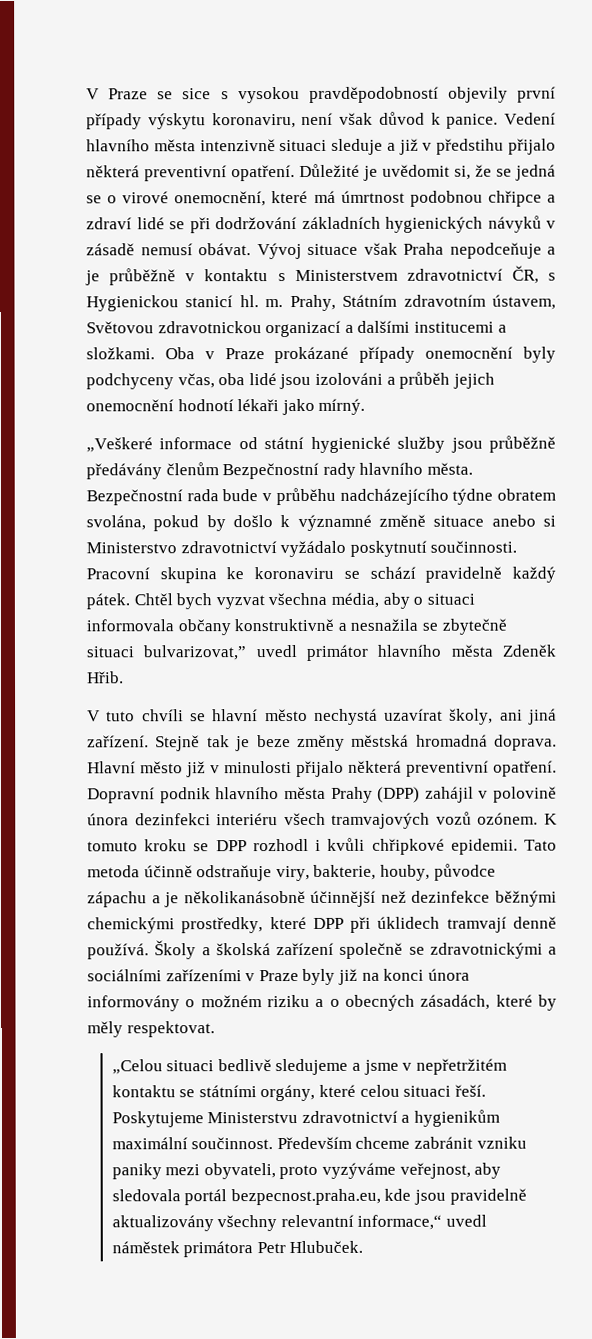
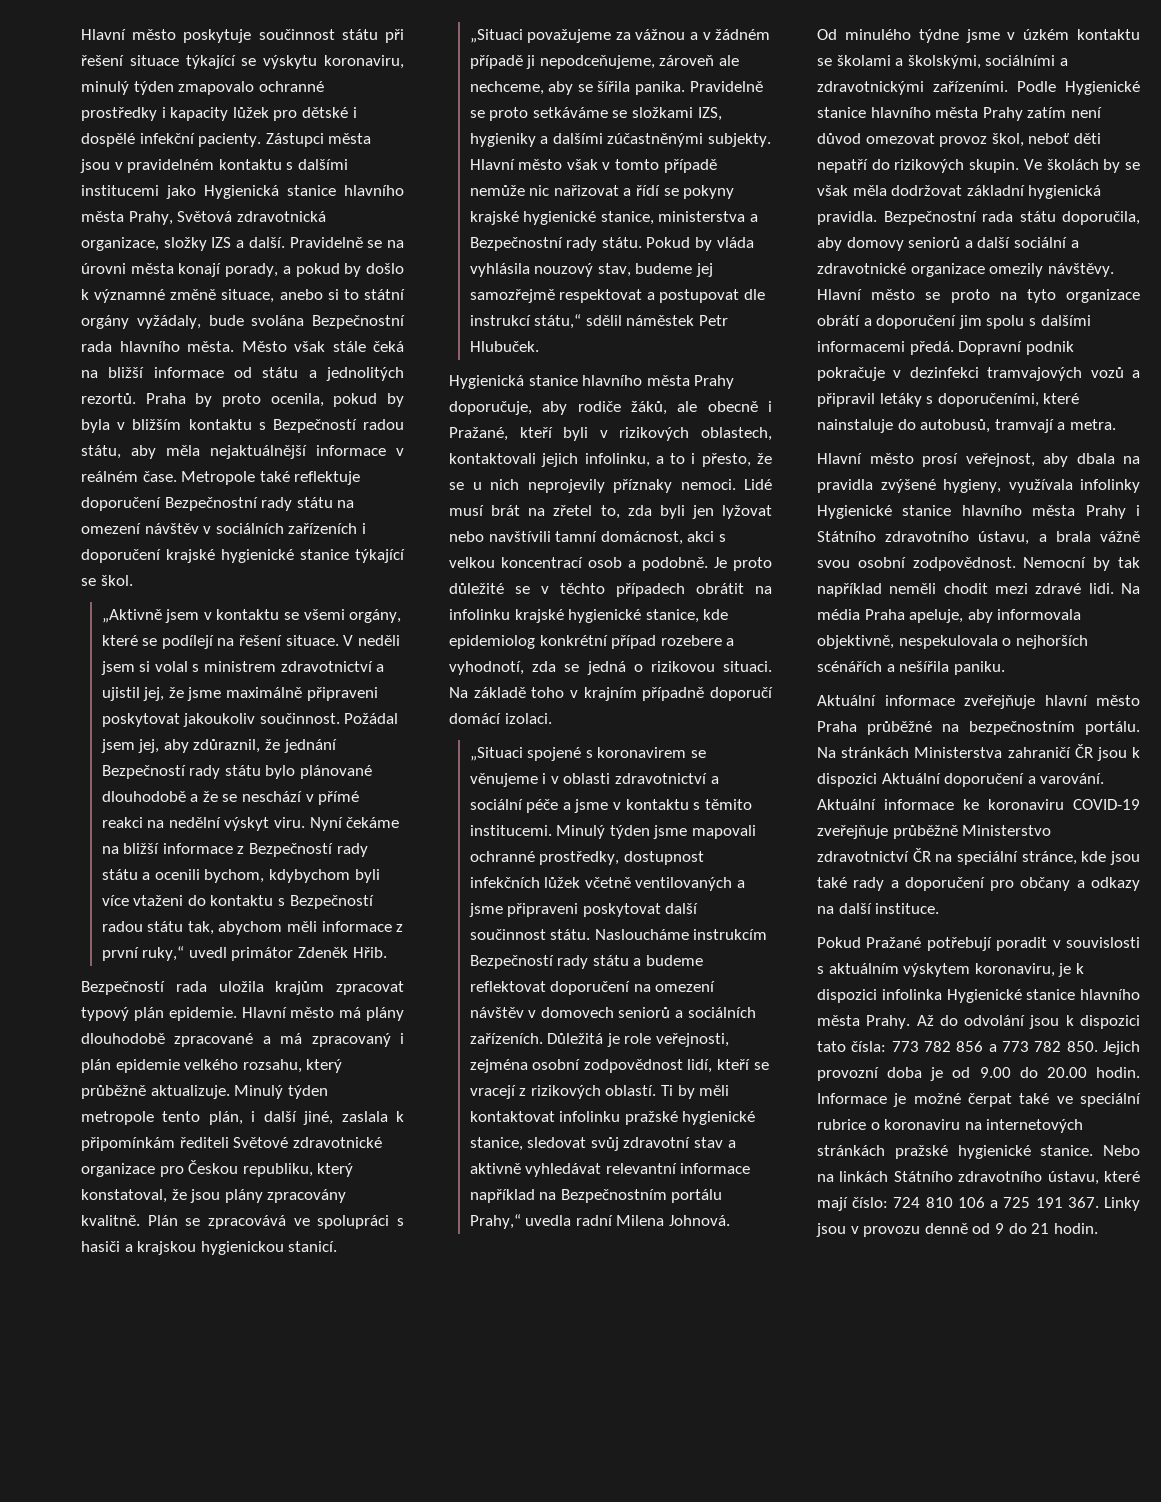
[86,86,556,104] [86,111,556,130] [86,138,556,155] [86,163,556,182] [86,190,556,207] [86,215,556,234] [86,242,556,260] [85,265,556,286] [86,294,556,312] [86,320,507,338] [86,346,556,364] [86,371,495,390] [86,398,366,416] [86,435,556,453] [86,462,473,480] [86,487,556,506] [86,515,146,531] V Praze se sice s vysokou pravděpodobností objevily první případy výskytu koronaviru, není však důvod k panice. Vedení hlavního města intenzivně situaci sleduje a již v předstihu přijalo některá preventivní opatření. Důležité je uvědomit si, že se jedná se o virové onemocnění, které má úmrtnost podobnou chřipce a zdraví lidé se při dodržování základních hygienických návyků v zásadě nemusí obávat. Vývoj situace však Praha nepodceňuje a je průběžně v kontaktu s Ministerstvem zdravotnictví ČR, s Hygienickou stanicí hl. m. Prahy, Státním zdravotním ústavem, Světovou zdravotnickou organizací a dalšími institucemi a složkami. Oba v Praze prokázané případy onemocnění byly podchyceny včas, oba lidé jsou izolováni a průběh jejich onemocnění hodnotí lékaři jako mírný. // „Veškeré informace od státní hygienické služby jsou průběžně předávány členům Bezpečnostní rady hlavního města. Bezpečnostní rada bude v průběhu nadcházejícího týdne obratem svolána, -> [81,29,404,43] [81,55,405,69] [81,81,324,95] [81,107,357,121] [81,133,372,147] [80,159,348,173] [81,185,404,199] [81,211,326,225] [81,237,404,251] [81,263,291,277] Hlavní město poskytuje součinnost státu při řešení situace týkající se výskytu koronaviru, minulý týden zmapovalo ochranné prostředky i kapacity lůžek pro dětské i dospělé infekční pacienty. Zástupci města jsou v pravidelném kontaktu s dalšími institucemi jako Hygienická stanice hlavního města Prahy, Světová zdravotnická organizace, složky IZS a další. Pravidelně se na úrovni města konají porady, a
[433,515,485,527] situace -> [221,289,275,303] situace,
[86,540,518,558] [86,566,556,584] [86,592,475,610] [86,618,507,636] [86,644,556,661] [87,671,124,684] [87,708,557,725] [87,734,557,752] [87,760,557,778] [87,786,557,804] [87,811,558,829] [87,837,557,855] [87,863,496,882] [87,890,557,908] [87,916,557,934] [87,940,557,960] [87,968,470,985] [87,994,557,1012] [87,1021,215,1038] [111,1058,507,1076] [111,1084,486,1102] [111,1109,501,1128] [111,1136,527,1150] [111,1162,502,1180] [111,1188,527,1206] [111,1214,488,1232] [111,1240,364,1258] Ministerstvo zdravotnictví vyžádalo poskytnutí součinnosti. Pracovní skupina ke koronaviru se schází pravidelně každý pátek. Chtěl bych vyzvat všechna média, aby o situaci informovala občany konstruktivně a nesnažila se zbytečně situaci bulvarizovat,” uvedl primátor hlavního města Zdeněk Hřib. // V tuto chvíli se hlavní město nechystá uzavírat školy, ani jiná zařízení. Stejně tak je beze změny městská hromadná doprava. Hlavní město již v minulosti přijalo některá preventivní opatření. Dopravní podnik hlavního města Prahy (DPP) zahájil v polovině února dezinfekci interiéru všech tramvajových vozů ozónem. K tomuto kroku se DPP rozhodl i kvůli chřipkové epidemii. Tato metoda účinně odstraňuje viry, bakterie, houby, původce zápachu a je několikanásobně účinnější než dezinfekce běžnými chemickými prostředky, které DPP při úklidech tramvají denně používá. Školy a školská zařízení společně se zdravotnickými a sociálními zařízeními v Praze byly již na konci února informovány o možném riziku a o obecných zásadách, které by měly respektovat. // „Celou situaci bedlivě sledujeme a jsme v nepřetržitém kontaktu se státními orgány, které celou situaci řeší. Poskytujeme Ministerstvu zdravotnictví a hygienikům maximální součinnost. Především chceme zabránit vzniku paniky mezi obyvateli, proto vyzýváme veřejnost, aby sledovala portál bezpecnost.praha.eu, kde jsou pravidelně aktualizovány všechny relevantní informace,“ uvedl náměstek primátora Petr Hlubuček. -> [343,289,405,300] [81,315,405,329] [81,341,404,352] [81,367,404,381] [81,393,404,407] [81,419,404,433] [81,445,404,459] [81,471,361,485] [81,497,355,511] [81,523,366,534] [81,549,405,563] [81,575,133,586] [101,609,402,623] [101,635,400,649] [100,661,385,675] [101,687,378,701] [101,713,399,727] [100,739,337,753] [101,765,373,779] [101,791,360,805] [101,817,400,831] [101,843,368,857] [101,869,380,883] [101,895,374,909] [101,921,404,935] [101,946,387,961] [81,981,404,995] [81,1007,404,1021] [81,1033,404,1047] [81,1059,343,1073] [81,1085,328,1099] [81,1111,404,1125] [81,1137,382,1151] [81,1160,354,1177] [81,1189,347,1203] [81,1215,404,1229] [81,1241,338,1255] [469,29,771,43] [469,55,740,69] [469,81,763,95] [469,107,722,121] [469,133,772,147] [469,159,717,173] [469,185,735,199] [469,211,759,225] [469,237,754,251] [469,263,714,277] [469,289,766,303] [469,314,729,329] [469,341,539,352] [449,375,735,389] [449,401,772,415] [449,427,772,441] [449,453,772,467] [449,479,772,493] [449,505,772,519] [449,531,726,545] [449,557,772,571] [449,583,772,597] [449,609,729,623] [449,635,735,649] [449,661,772,675] [449,687,773,701] [449,713,552,724] [469,747,707,761] [469,773,719,787] [469,799,752,813] [469,825,757,839] [469,851,704,865] [469,877,746,891] [468,903,699,917] [469,929,768,940] [469,955,704,969] [469,981,716,995] [469,1007,756,1018] [469,1033,730,1047] [469,1059,769,1073] [469,1085,730,1099] [469,1111,756,1125] [469,1137,736,1151] [469,1163,751,1177] [469,1189,723,1203] [469,1214,731,1229] [817,29,1140,43] [817,55,1068,69] [817,81,1140,95] [817,107,1102,121] [817,133,1101,147] [817,159,1140,173] [817,185,1102,199] [817,211,1140,225] [817,237,1079,251] [817,263,1114,277] [817,289,1140,303] [817,315,1091,329] [817,341,1074,355] [817,367,1140,381] [817,393,1080,407] [817,419,1116,433] [817,453,1140,467] [817,479,1140,493] [817,505,1140,519] [817,531,1140,545] [817,557,1140,571] [817,583,1140,597] [817,609,1082,623] [817,635,1088,649] [817,661,1005,675] [817,695,1140,709] [817,721,1140,735] [817,744,1140,761] [817,773,1105,787] [817,799,1140,810] [817,825,1052,839] [817,848,1140,865] [817,877,1140,891] [817,903,940,914] [817,937,1140,951] [817,963,1084,977] [817,989,1140,1003] [817,1015,1140,1029] [817,1041,1140,1055] [817,1067,1140,1081] [817,1093,1141,1107] [817,1119,1084,1133] [817,1145,1140,1159] [817,1171,1140,1185] [817,1197,1140,1211] [816,1223,1098,1237] to státní orgány vyžádaly, bude svolána Bezpečnostní rada hlavního města. Město však stále čeká na bližší informace od státu a jednolitých rezortů. Praha by proto ocenila, pokud by byla v bližším kontaktu s Bezpečností radou státu, aby měla nejaktuálnější informace v reálném čase. Metropole také reflektuje doporučení Bezpečnostní rady státu na omezení návštěv v sociálních zařízeních i doporučení krajské hygienické stanice týkající se škol. // „Aktivně jsem v kontaktu se všemi orgány, které se podílejí na řešení situace. V neděli jsem si volal s ministrem zdravotnictví a ujistil jej, že jsme maximálně připraveni poskytovat jakoukoliv součinnost. Požádal jsem jej, aby zdůraznil, že jednání Bezpečností rady státu bylo plánované dlouhodobě a že se neschází v přímé reakci na nedělní výskyt viru. Nyní čekáme na bližší informace z Bezpečností rady státu a ocenili bychom, kdybychom byli více vtaženi do kontaktu s Bezpečností radou státu tak, abychom měli informace z první ruky,“ uvedl primátor Zdeněk Hřib. // Bezpečností rada uložila krajům zpracovat typový plán epidemie. Hlavní město má plány dlouhodobě zpracované a má zpracovaný i plán epidemie velkého rozsahu, který průběžně aktualizuje. Minulý týden metropole tento plán, i další jiné, zaslala k připomínkám řediteli Světové zdravotnické organizace pro Českou republiku, který konstatoval, že jsou plány zpracovány kvalitně. Plán se zpracovává ve spolupráci s hasiči a krajskou hygienickou stanicí. // „Situaci považujeme za vážnou a v žádném případě ji nepodceňujeme, zároveň ale nechceme, aby se šířila panika. Pravidelně se proto setkáváme se složkami IZS, hygieniky a dalšími zúčastněnými subjekty. Hlavní město však v tomto případě nemůže nic nařizovat a řídí se pokyny krajské hygienické stanice, ministerstva a Bezpečnostní rady státu. Pokud by vláda vyhlásila nouzový stav, budeme jej samozřejmě respektovat a postupovat dle instrukcí státu,“ sdělil náměstek Petr Hlubuček. // Hygienická stanice hlavního města Prahy doporučuje, aby rodiče žáků, ale obecně i Pražané, kteří byli v rizikových oblastech, kontaktovali jejich infolinku, a to i přesto, že se u nich neprojevily příznaky nemoci. Lidé musí brát na zřetel to, zda byli jen lyžovat nebo navštívili tamní domácnost, akci s velkou koncentrací osob a podobně. Je proto důležité se v těchto případech obrátit na infolinku krajské hygienické stanice, kde epidemiolog konkrétní případ rozebere a vyhodnotí, zda se jedná o rizikovou situaci. Na základě toho v krajním případně doporučí domácí izolaci. // „Situaci spojené s koronavirem se věnujeme i v oblasti zdravotnictví a sociální péče a jsme v kontaktu s těmito institucemi. Minulý týden jsme mapovali ochranné prostředky, dostupnost infekčních lůžek včetně ventilovaných a jsme připraveni poskytovat další součinnost státu. Nasloucháme instrukcím Bezpečností rady státu a budeme reflektovat doporučení na omezení návštěv v domovech seniorů a sociálních zařízeních. Důležitá je role veřejnosti, zejména osobní zodpovědnost lidí, kteří se vracejí z rizikových oblastí. Ti by měli kontaktovat infolinku pražské hygienické stanice, sledovat svůj zdravotní stav a aktivně vyhledávat relevantní informace například na Bezpečnostním portálu Prahy,“ uvedla radní Milena Johnová. // Od minulého týdne jsme v úzkém kontaktu se školami a školskými, sociálními a zdravotnickými zařízeními. Podle Hygienické stanice hlavního města Prahy zatím není důvod omezovat provoz škol, neboť děti nepatří do rizikových skupin. Ve školách by se však měla dodržovat základní hygienická pravidla. Bezpečnostní rada státu doporučila, aby domovy seniorů a další sociální a zdravotnické organizace omezily návštěvy. Hlavní město se proto na tyto organizace obrátí a doporučení jim spolu s dalšími informacemi předá. Dopravní podnik pokračuje v dezinfekci tramvajových vozů a připravil letáky s doporučeními, které nainstaluje do autobusů, tramvají a metra. // Hlavní město prosí veřejnost, aby dbala na pravidla zvýšené hygieny, využívala infolinky Hygienické stanice hlavního města Prahy i Státního zdravotního ústavu, a brala vážně svou osobní zodpovědnost. Nemocní by tak například neměli chodit mezi zdravé lidi. Na média Praha apeluje, aby informovala objektivně, nespekulovala o nejhorších scénářích a nešířila paniku. // Aktuální informace zveřejňuje hlavní město Praha průběžné na bezpečnostním portálu. Na stránkách Ministerstva zahraničí ČR jsou k dispozici Aktuální doporučení a varování. Aktuální informace ke koronaviru COVID-19 zveřejňuje průběžně Ministerstvo zdravotnictví ČR na speciální stránce, kde jsou také rady a doporučení pro občany a odkazy na další instituce. // Pokud Pražané potřebují poradit v souvislosti s aktuálním výskytem koronaviru, je k dispozici infolinka Hygienické stanice hlavního města Prahy. Až do odvolání jsou k dispozici tato čísla: 773 782 856 a 773 782 850. Jejich provozní doba je od 9.00 do 20.00 hodin. Informace je možné čerpat také ve speciální rubrice o koronaviru na internetových stránkách pražské hygienické stanice. Nebo na linkách Státního zdravotního ústavu, které mají číslo: 724 810 106 a 725 191 367. Linky jsou v provozu denně od 9 do 21 hodin.

